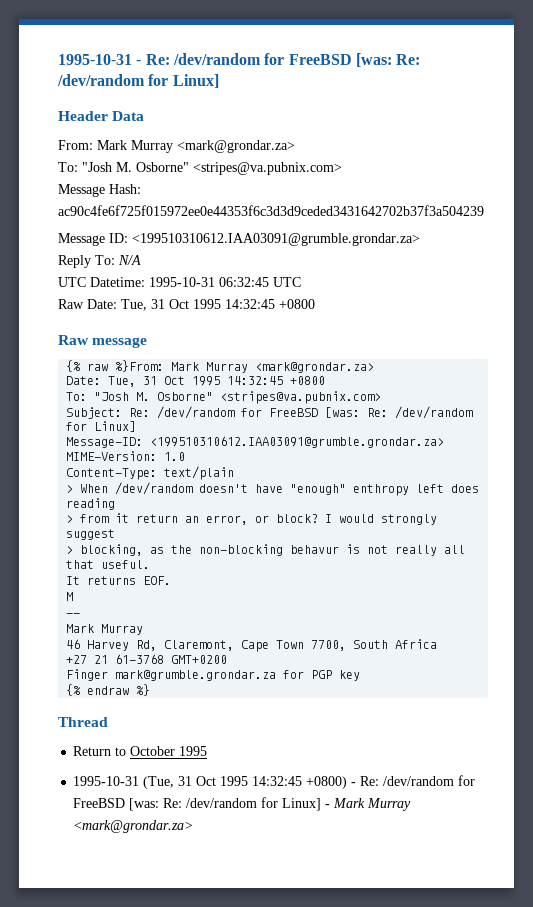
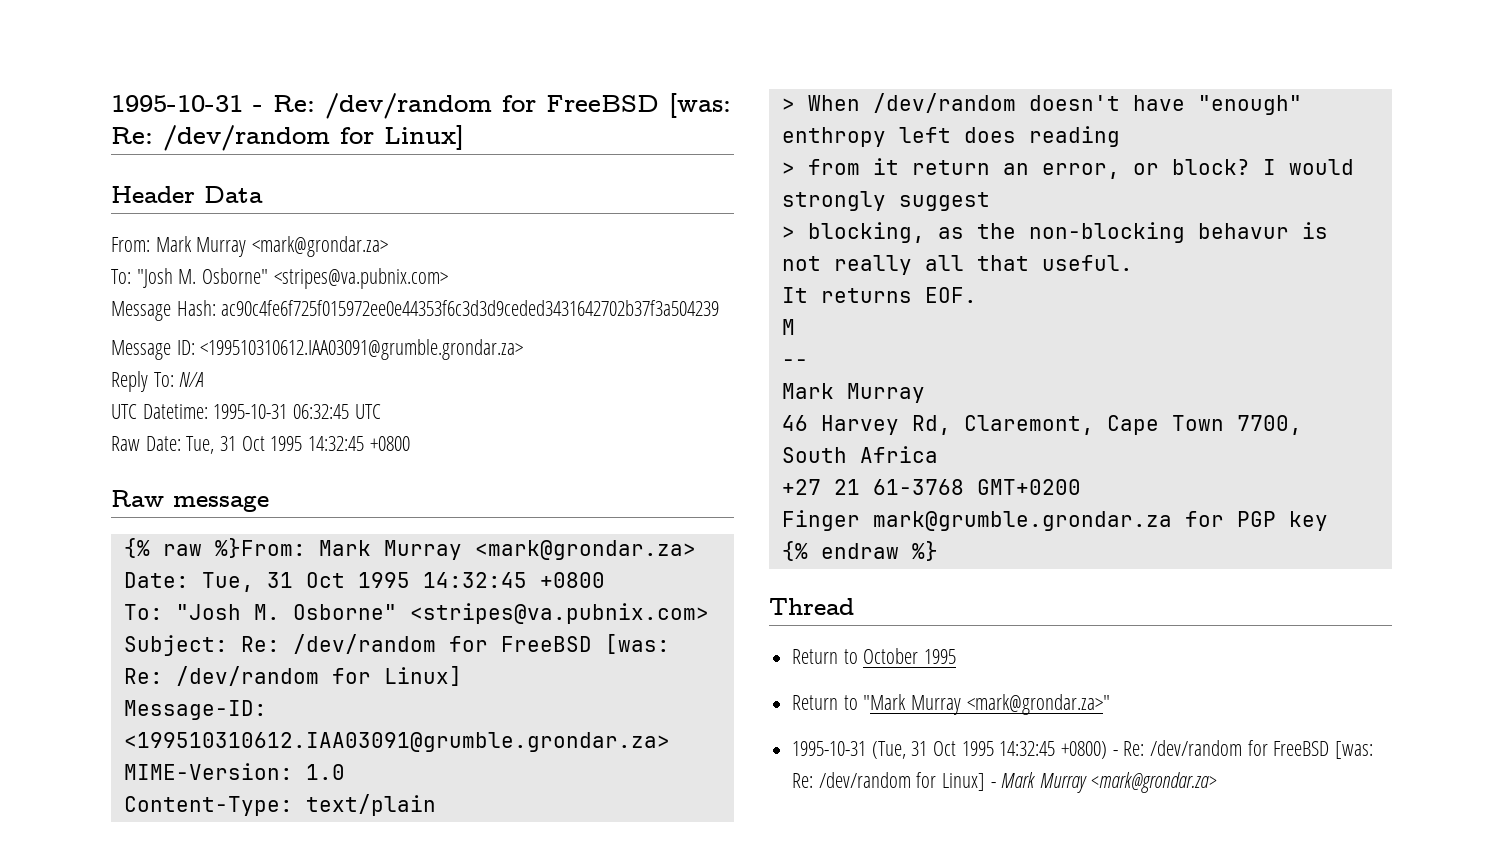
(208, 751) none -> [792,694,1110,715] // Return to "Mark Murray <mark@grondar.za>"

